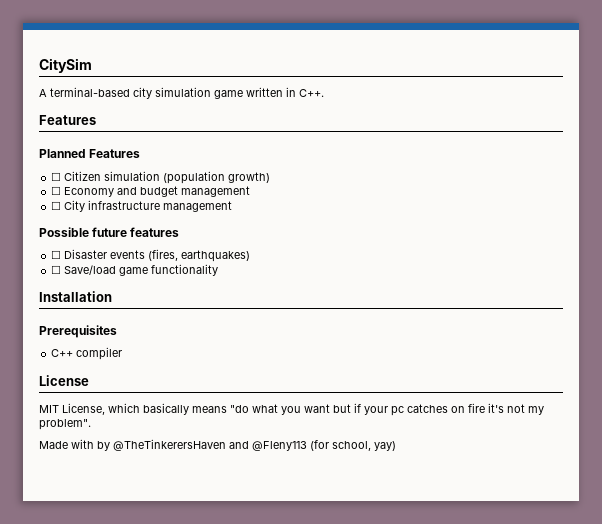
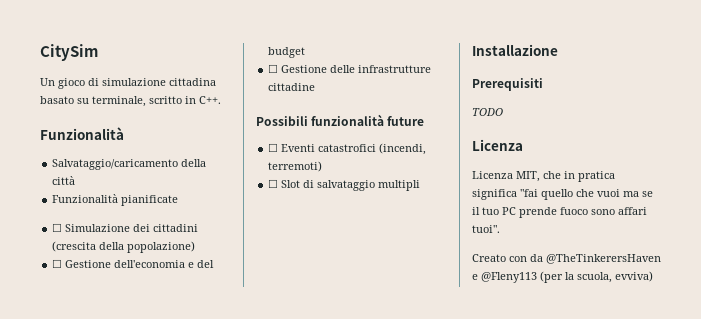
[39,87,324,99] [39,115,96,125] [39,149,141,158] [51,171,271,184] [51,186,138,197] A terminal-based city simulation game written in C++. // Features // Planned Features // ☐ Citizen simulation (population growth) // ☐ Economy and -> [40,78,216,89] [40,96,221,107] [40,127,124,140] [52,159,207,170] [52,176,76,185] [52,194,179,206] [52,223,199,232] [52,241,196,253] [52,259,215,268] Un gioco di simulazione cittadina basato su terminale, scritto in C++. // Funzionalità // Salvataggio/caricamento della città // Funzionalità pianificate // ☐ Simulazione dei cittadini (crescita della popolazione) // ☐ Gestione dell'economia e del
[181,186,251,197] [51,200,233,212] [39,227,89,237] management // ☐ City infrastructure management // Possible -> [268,64,432,73] [268,83,316,91] [256,114,385,126] // ☐ Gestione delle infrastrutture cittadine // Possibili funzionalità
[130,227,180,237] [51,249,251,262] [51,264,219,276] [39,291,112,302] [39,325,117,338] [51,347,123,360] [39,375,89,386] [39,403,544,416] [39,419,91,430] [39,439,396,451] features // ☐ Disaster events (fires, earthquakes) // ☐ Save/load game functionality // Installation // Prerequisites // C++ compiler // License // MIT License, which basically means "do what you want but if your pc catches on fire it's not my problem". // Made with by @TheTinkerersHaven and @Fleny113 (for school, yay) -> [268,143,427,155] [268,161,323,172] [268,179,421,191] [472,44,558,56] [472,78,543,91] [472,108,503,116] [472,139,523,151] [472,171,615,182] [472,189,653,200] [472,207,647,218] [472,225,500,233] [472,254,661,264] [472,271,653,283] // ☐ Eventi catastrofici (incendi, terremoti) // ☐ Slot di salvataggio multipli // Installazione // Prerequisiti // TODO // Licenza // Licenza MIT, che in pratica significa "fai quello che vuoi ma se il tuo PC prende fuoco sono affari tuoi". // Creato con da @TheTinkerersHaven e @Fleny113 (per la scuola, evviva)

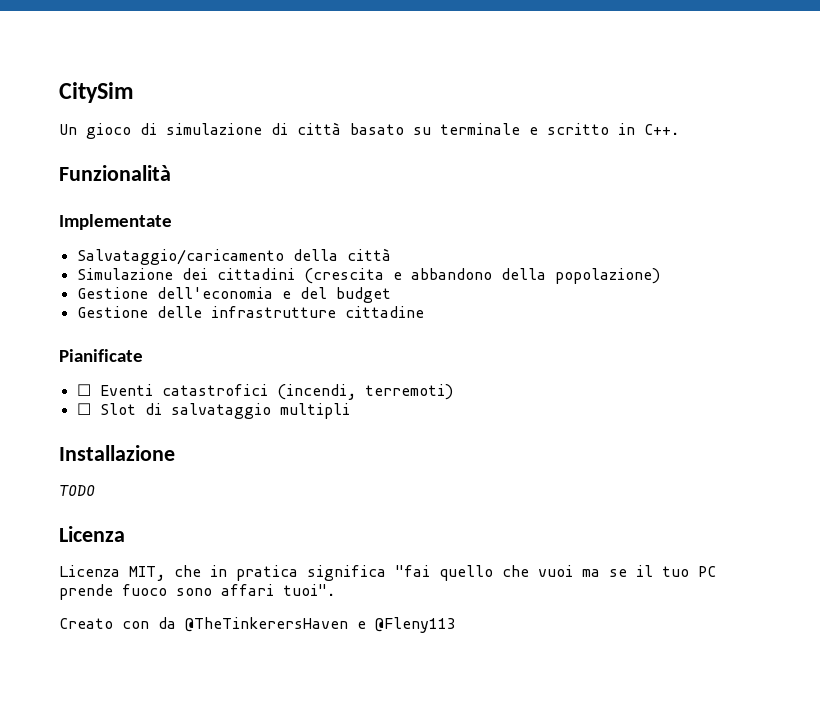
[169,78,216,86] [40,96,146,107] cittadina basato su terminale, -> [271,122,538,135] di città basato su terminale e
(124, 133) none -> [59,214,172,230] // Implementate
[52,194,179,206] [52,223,63,232] Funzionalità pianificate // ☐ -> (391, 254) none
(97, 246) none -> [392,268,492,280] e abbandono
[52,259,63,268] ☐ -> (660, 276) none
[268,64,279,73] ☐ -> (391, 295) none
[256,114,425,126] Possibili funzionalità future -> [59,349,143,362] Pianificate
[472,78,543,91] // Prerequisiti -> (175, 453) none
[540,271,653,283] (per la scuola, evviva) -> (456, 625) none

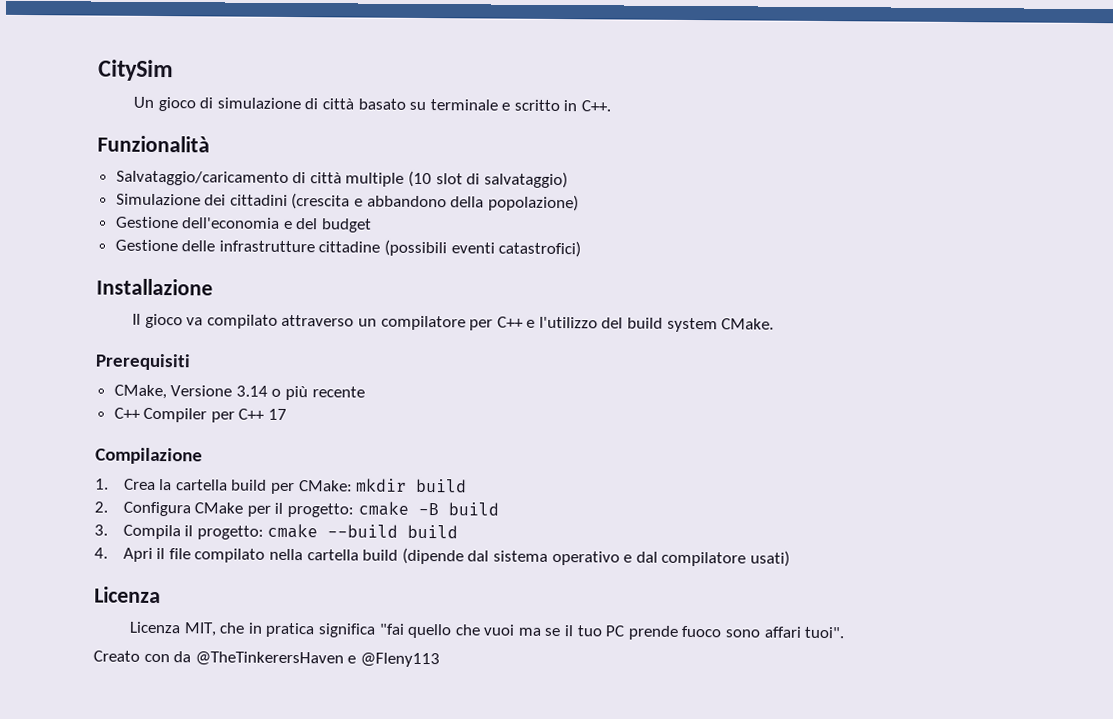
[59,214,172,230] // Implementate -> (210, 144) none
[292,248,391,261] della città -> [292,170,568,189] di città multiple (10 slot di salvataggio)
[59,349,143,362] [76,384,453,400] [76,403,350,419] [59,445,175,461] [59,485,95,496] // Pianificate // ☐ Eventi catastrofici (incendi, terremoti) // ☐ Slot di salvataggio multipli // Installazione // TODO -> [384,239,582,258] [96,278,213,296] [131,313,775,333] [95,353,191,371] [113,384,365,401] [113,407,288,423] [95,447,203,465] [95,478,468,495] [94,501,499,518] [94,523,459,540] [94,547,790,567] (possibili eventi catastrofici) // Installazione // Il gioco va compilato attraverso un compilatore per C++ e l'utilizzo del build system CMake. // Prerequisiti // CMake, Versione 3.14 o più recente // C++ Compiler per C++ 17 // Compilazione // 1. Crea la cartella build per CMake: mkdir build // 2. Configura CMake per il progetto: cmake -B build // 3. Compila il progetto: cmake --build build // 4. Apri il file compilato nella cartella build (dipende dal sistema operativo e dal compilatore usati)

